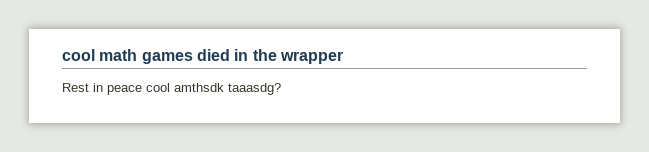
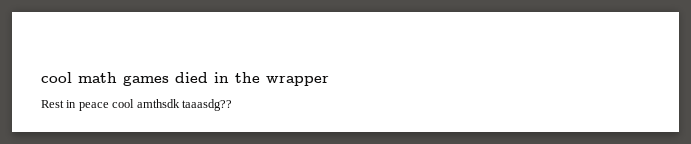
[228,83,281,95] taaasdg? -> [181,99,232,111] taaasdg??

